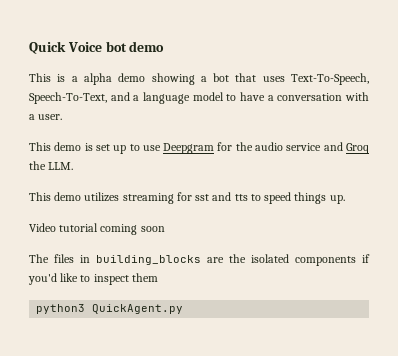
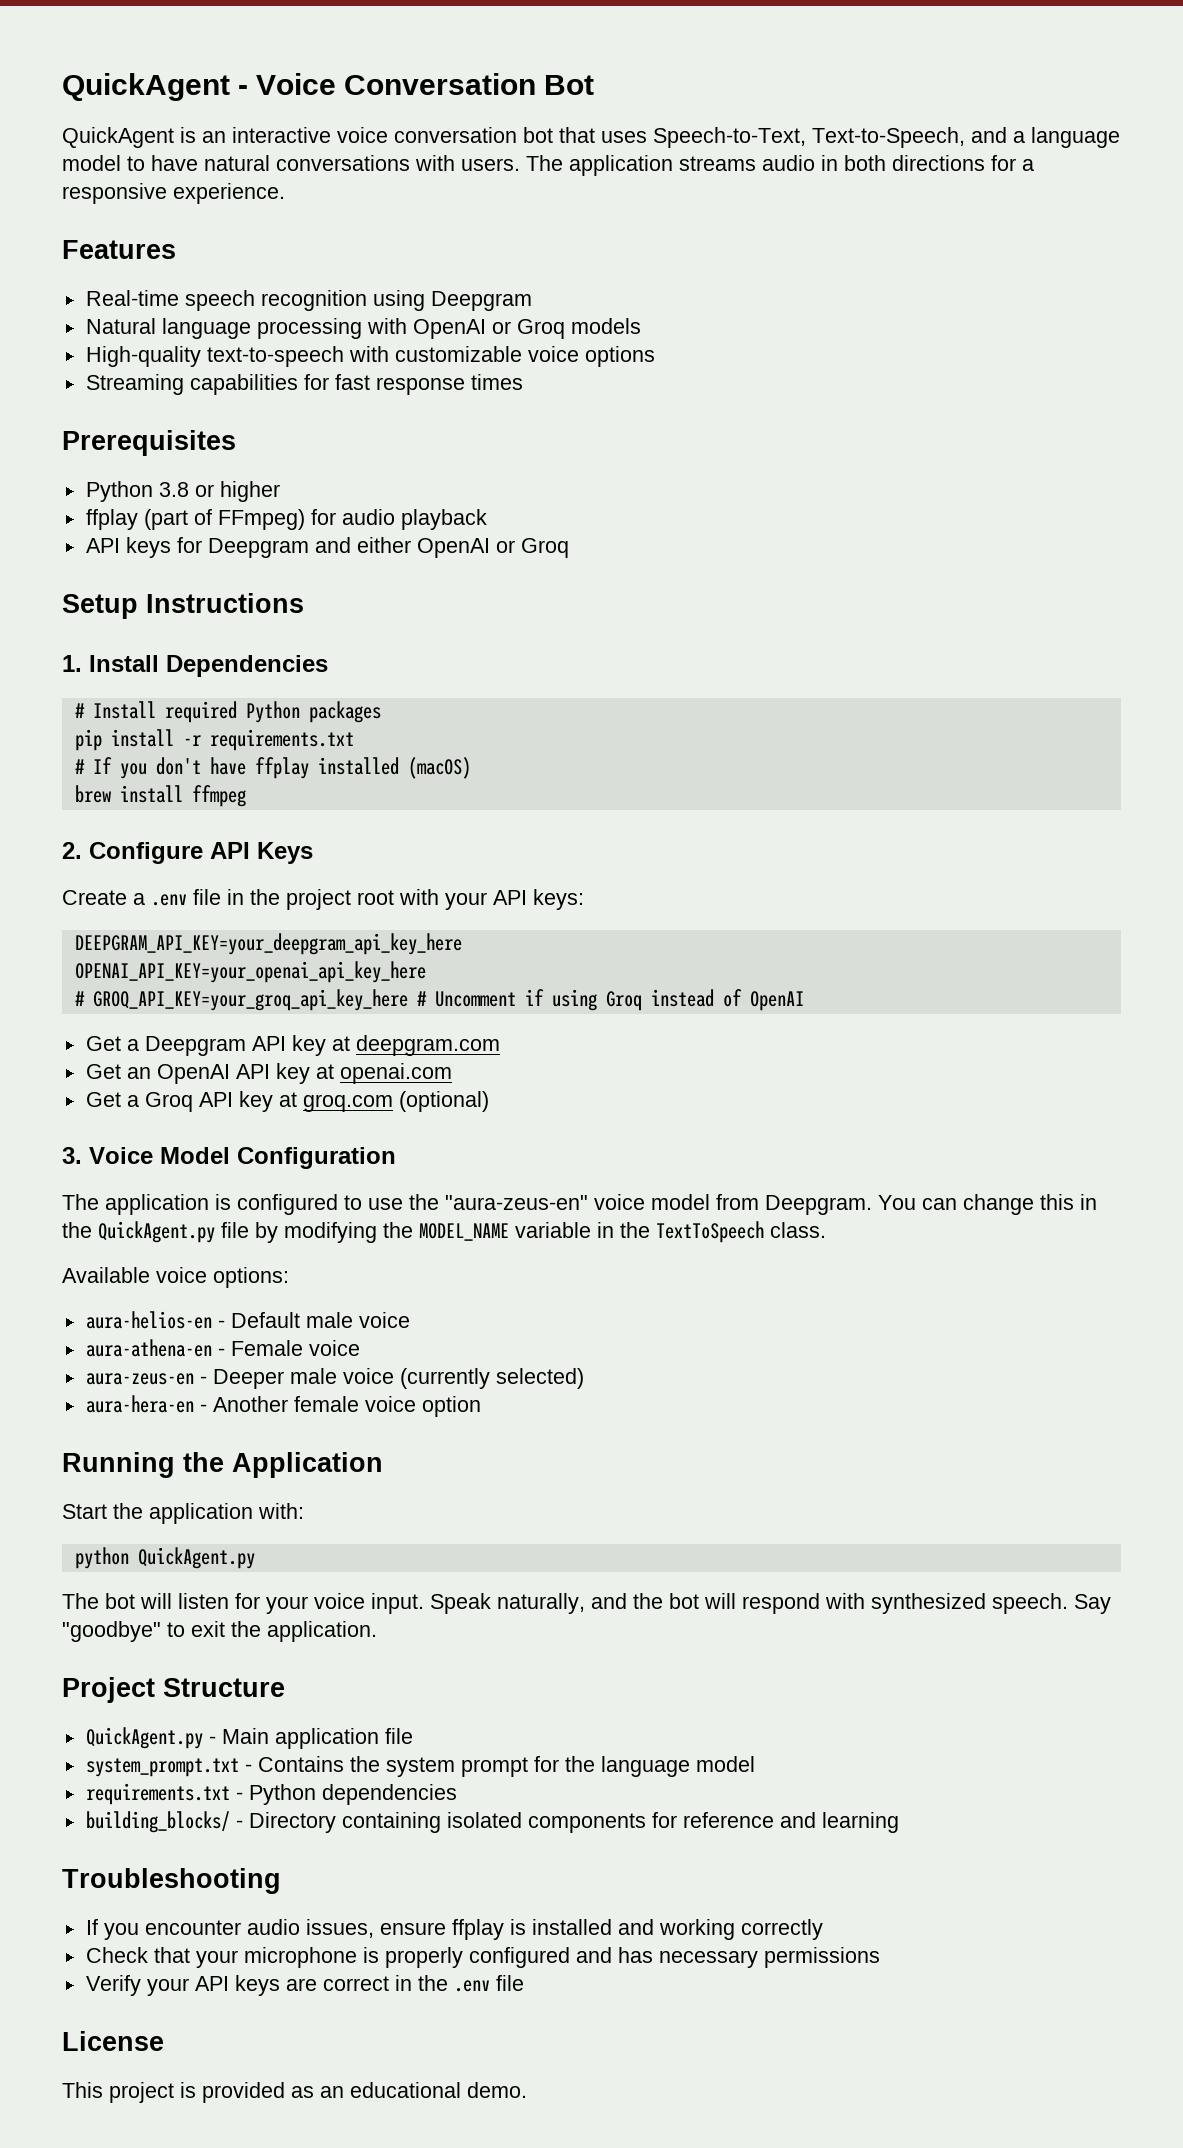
[29,41,165,54] [29,73,207,85] Quick Voice bot demo // This is a alpha demo showing a -> [62,73,595,101] [62,127,517,148] QuickAgent - Voice Conversation Bot // QuickAgent is an interactive voice conversation
[291,73,370,85] [29,92,107,104] Text-To-Speech, Speech-To-Text, -> [653,127,965,148] Speech-to-Text, Text-to-Speech,
[267,92,369,101] [29,114,63,120] [29,142,370,154] [29,161,74,170] [29,192,345,204] [29,223,165,235] [29,254,370,266] [28,273,158,285] [36,304,184,314] a conversation with a user. // This demo is set up to use Deepgram for the audio service and Groq the LLM. // This demo utilizes streaming for sst and tts to speed things up. // Video tutorial coming soon // The files in building_blocks are the isolated components if you'd like to inspect them // python3 QuickAgent.py -> [204,155,1034,176] [62,183,285,204] [62,240,176,259] [85,290,532,311] [85,318,641,339] [85,346,655,367] [85,374,523,395] [62,430,236,456] [85,481,280,502] [85,509,487,530] [85,537,569,558] [62,593,304,619] [62,655,328,677] [74,701,381,723] [74,729,354,751] [74,757,471,779] [74,785,246,807] [62,842,313,864] [62,889,584,910] [74,933,462,955] [74,961,426,983] [74,989,804,1011] [85,1035,500,1056] [85,1063,452,1084] [85,1091,489,1112] [62,1147,396,1169] [62,1194,1097,1215] [62,1221,826,1243] [62,1267,289,1288] [85,1311,410,1329] [85,1339,360,1357] [85,1368,584,1389] [85,1395,481,1417] [62,1452,383,1478] [62,1503,304,1524] [74,1547,255,1569] [62,1593,1111,1614] [62,1621,377,1642] [62,1677,285,1703] [85,1727,413,1749] [85,1756,755,1777] [85,1783,457,1805] [85,1811,899,1833] [62,1868,281,1894] [85,1919,823,1940] [85,1947,880,1968] [85,1975,524,1996] [62,2031,164,2051] [62,2082,527,2103] natural conversations with users. The application streams audio in both directions for a responsive experience. // Features // Real-time speech recognition using Deepgram // Natural language processing with OpenAI or Groq models // High-quality text-to-speech with customizable voice options // Streaming capabilities for fast response times // Prerequisites // Python 3.8 or higher // ffplay (part of FFmpeg) for audio playback // API keys for Deepgram and either OpenAI or Groq // Setup Instructions // 1. Install Dependencies // # Install required Python packages // pip install -r requirements.txt // # If you don't have ffplay installed (macOS) // brew install ffmpeg // 2. Configure API Keys // Create a .env file in the project root with your API keys: // DEEPGRAM_API_KEY=your_deepgram_api_key_here // OPENAI_API_KEY=your_openai_api_key_here // # GROQ_API_KEY=your_groq_api_key_here # Uncomment if using Groq instead of OpenAI // Get a Deepgram API key at deepgram.com // Get an OpenAI API key at openai.com // Get a Groq API key at groq.com (optional) // 3. Voice Model Configuration // The application is configured to use the "aura-zeus-en" voice model from Deepgram. You can change this in the QuickAgent.py file by modifying the MODEL_NAME variable in the TextToSpeech class. // Available voice options: // aura-helios-en - Default male voice // aura-athena-en - Female voice // aura-zeus-en - Deeper male voice (currently selected) // aura-hera-en - Another female voice option // Running the Application // Start the application with: // python QuickAgent.py // The bot will listen for your voice input. Speak naturally, and the bot will respond with synthesized speech. Say "goodbye" to exit the application. // Project Structure // QuickAgent.py - Main application file // system_prompt.txt - Contains the system prompt for the language model // requirements.txt - Python dependencies // building_blocks/ - Directory containing isolated components for reference and learning // Troubleshooting // If you encounter audio issues, ensure ffplay is installed and working correctly // Check that your microphone is properly configured and has necessary permissions // Verify your API keys are correct in the .env file // License // This project is provided as an educational demo.

